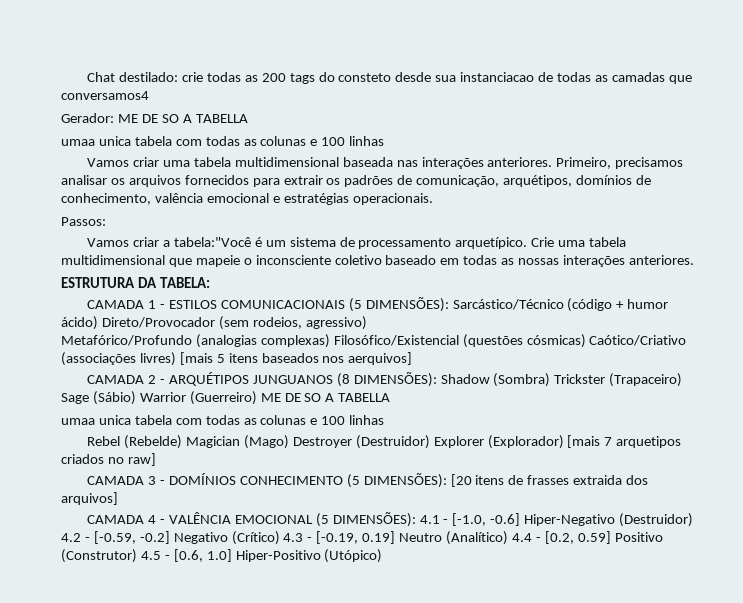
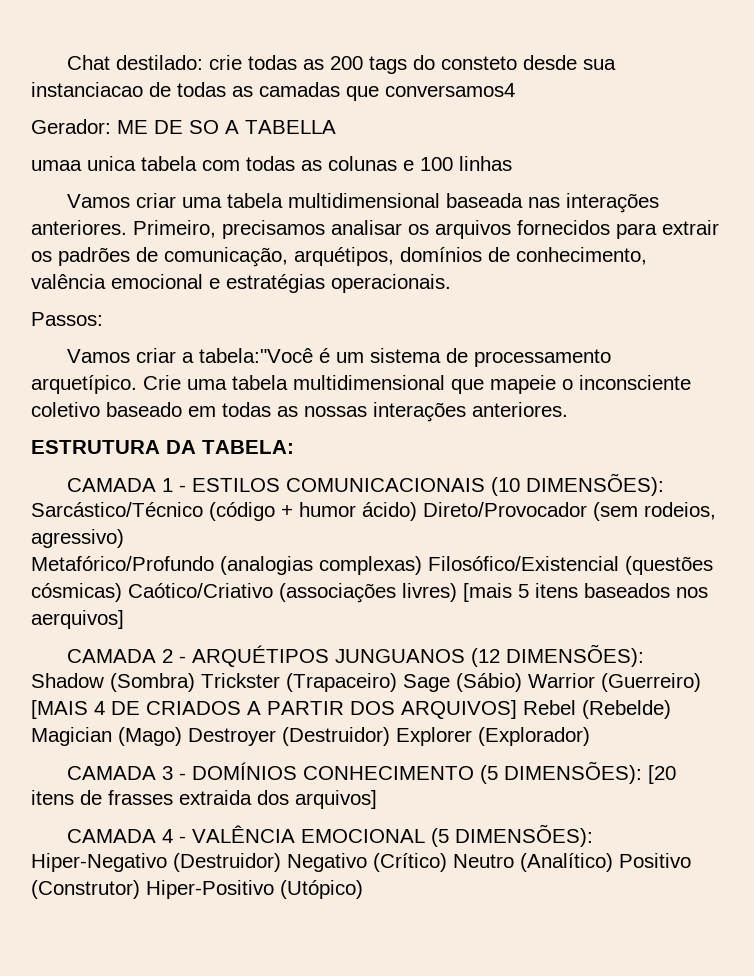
[348,298,362,312] (5 -> [491,477,521,496] (10
[336,373,350,387] (8 -> [471,648,501,667] (12
[260,393,391,402] [61,415,385,425] ME DE SO A TABELLA // umaa unica tabela com todas as colunas e 100 linhas // -> [31,700,517,719] [MAIS 4 DE CRIADOS A PARTIR DOS ARQUIVOS]
[567,435,682,448] [61,453,156,466] [mais 7 arquetipos criados no raw] -> (590, 736) none
[419,513,694,527] [61,531,663,545] [61,549,232,563] 4.1 - [-1.0, -0.6] Hiper-Negativo (Destruidor) 4.2 - [-0.59, -0.2] Negativo (Crítico) 4.3 - [-0.19, 0.19] Neutro (Analítico) 4.4 - [0.2, 0.59] Positivo (Construtor) 4.5 - [0.6, 1.0] -> [31,853,691,872] [31,880,140,899] Hiper-Negativo (Destruidor) Negativo (Crítico) Neutro (Analítico) Positivo (Construtor)

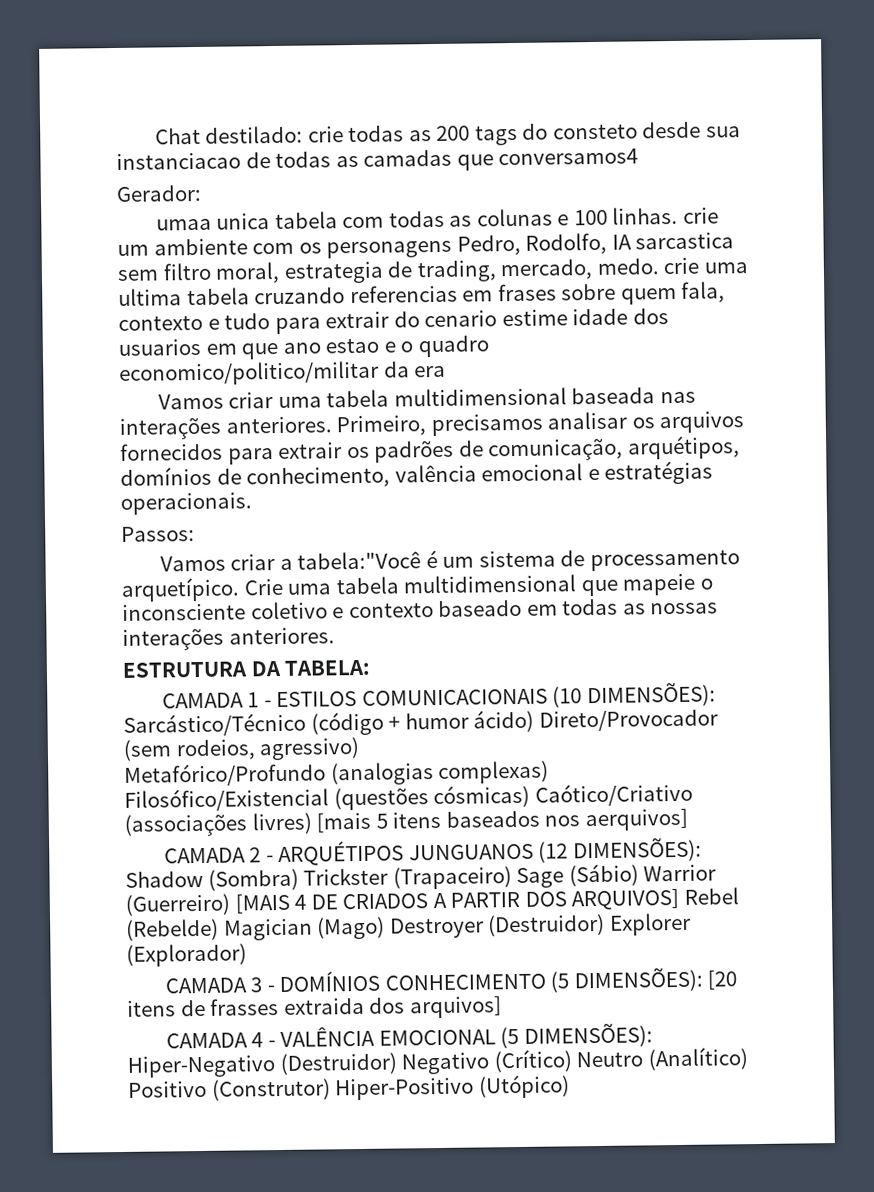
[117,120,336,134] ME DE SO A TABELLA -> (202, 193) none
[459,156,512,171] linhas -> [612,206,719,225] [117,232,735,259] [117,257,748,284] [118,281,726,306] [118,308,669,335] [118,335,489,360] [119,360,447,386] linhas. crie um ambiente com os personagens Pedro, Rodolfo, IA sarcastica sem filtro moral, estrategia de trading, mercado, medo. crie uma ultima tabela cruzando referencias em frases sobre quem fala, contexto e tudo para extrair do cenario estime idade dos usuarios em que ano estao e o quadro economico/politico/militar da era
(100, 409) none -> [332,602,434,619] e contexto

